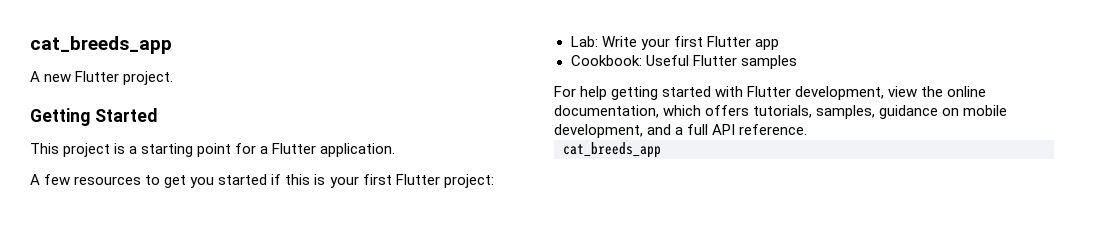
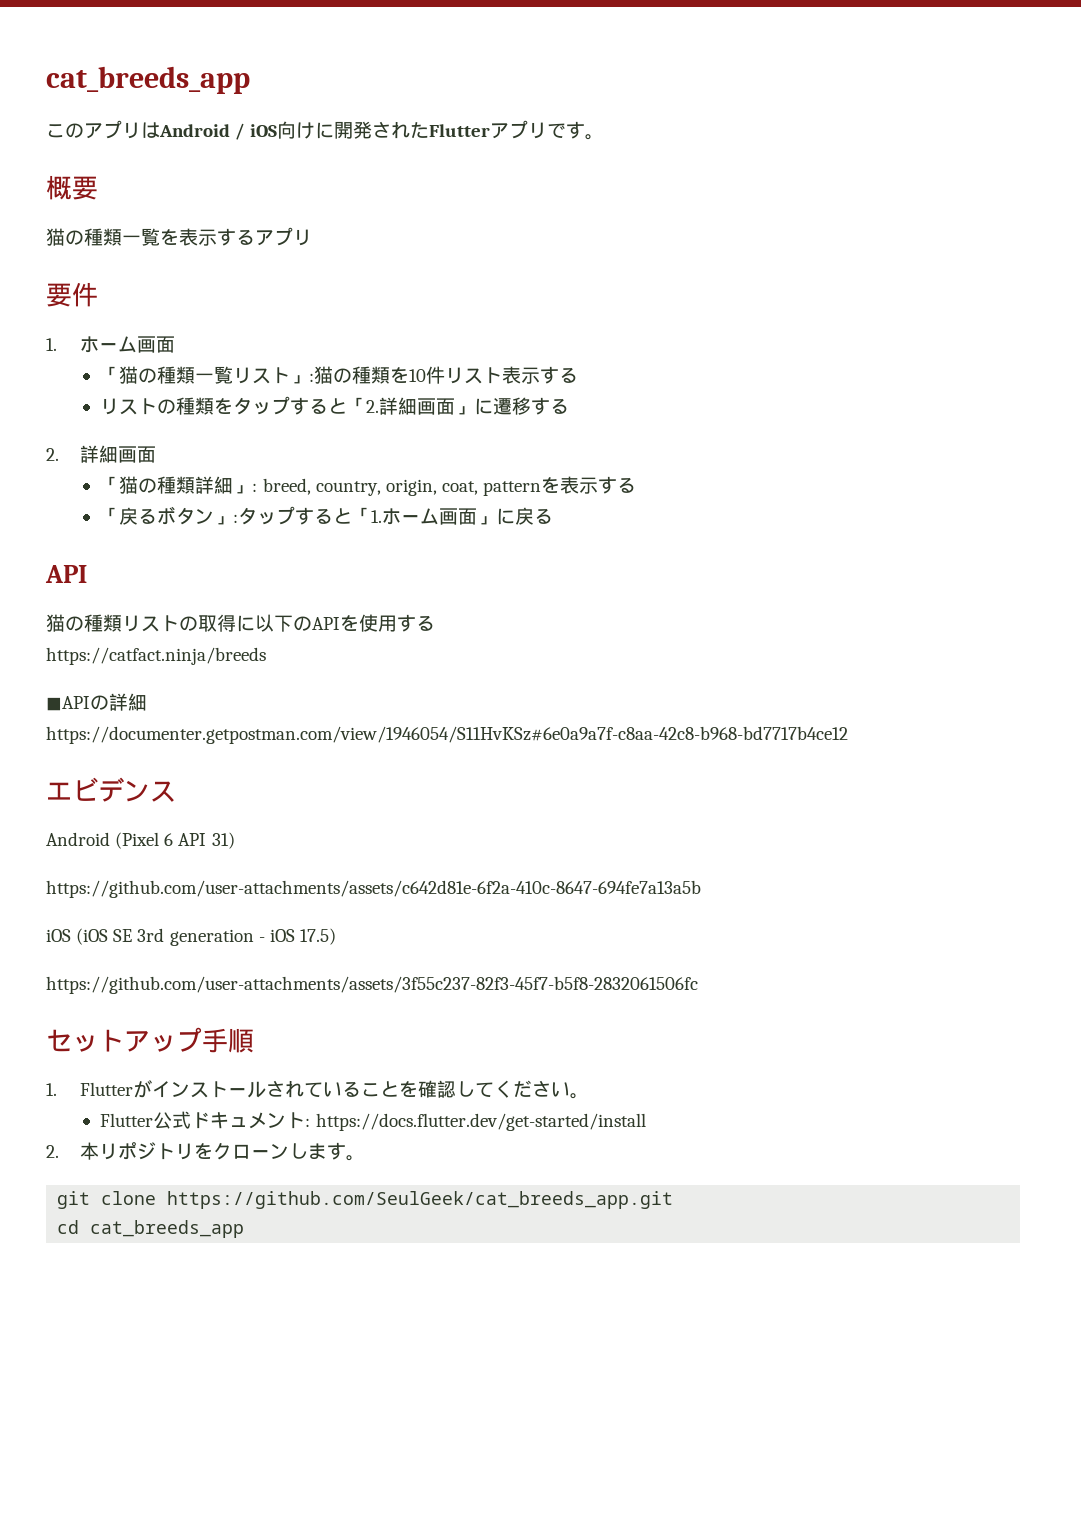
[30,71,174,85] [30,108,157,126] [30,143,396,157] [30,174,494,188] [570,36,779,50] [570,55,797,69] [554,86,987,100] [554,105,1008,119] [554,124,808,138] A new Flutter project. // Getting Started // This project is a starting point for a Flutter application. // A few resources to get you started if this is your first Flutter project: // Lab: Write your first Flutter app // Cookbook: Useful Flutter samples // For help getting started with Flutter development, view the online documentation, which offers tutorials, samples, guidance on mobile development, and a full API reference. // -> [46,120,605,140] [46,175,98,200] [46,227,312,246] [46,282,98,307] [46,336,175,353] [100,366,579,384] [100,396,570,415] [46,445,156,463] [100,476,637,496] [100,506,554,525] [45,565,87,583] [46,614,435,632] [46,647,266,665] [46,693,147,711] [46,726,848,744] [46,777,176,802] [46,832,235,849] [46,880,701,898] [46,928,336,946] [46,976,698,994] [46,1027,254,1053] [46,1080,589,1099] [100,1111,646,1131] [46,1142,365,1161] [57,1191,674,1209] [57,1220,80,1234] このアプリはAndroid / iOS向けに開発されたFlutterアプリです。 // 概要 // 猫の種類一覧を表示するアプリ // 要件 // 1.ホーム画面 // 「猫の種類一覧リスト」:猫の種類を10件リスト表示する // リストの種類をタップすると「2.詳細画面」に遷移する // 2.詳細画面 // 「猫の種類詳細」: breed, country, origin, coat, patternを表示する // 「戻るボタン」:タップすると「1.ホーム画面」に戻る // API // 猫の種類リストの取得に以下のAPIを使用する // https://catfact.ninja/breeds // ◼APIの詳細 // https://documenter.getpostman.com/view/1946054/S11HvKSz#6e0a9a7f-c8aa-42c8-b968-bd7717b4ce12 // エビデンス // Android (Pixel 6 API 31) // https://github.com/user-attachments/assets/c642d81e-6f2a-410c-8647-694fe7a13a5b // iOS (iOS SE 3rd generation - iOS 17.5) // https://github.com/user-attachments/assets/3f55c237-82f3-45f7-b5f8-2832061506fc // セットアップ手順 // 1. Flutterがインストールされていることを確認してください。 // Flutter公式ドキュメント: https://docs.flutter.dev/get-started/install // 2.本リポジトリをクローンします。 // git clone https://github.com/SeulGeek/cat_breeds_app.git // cd

